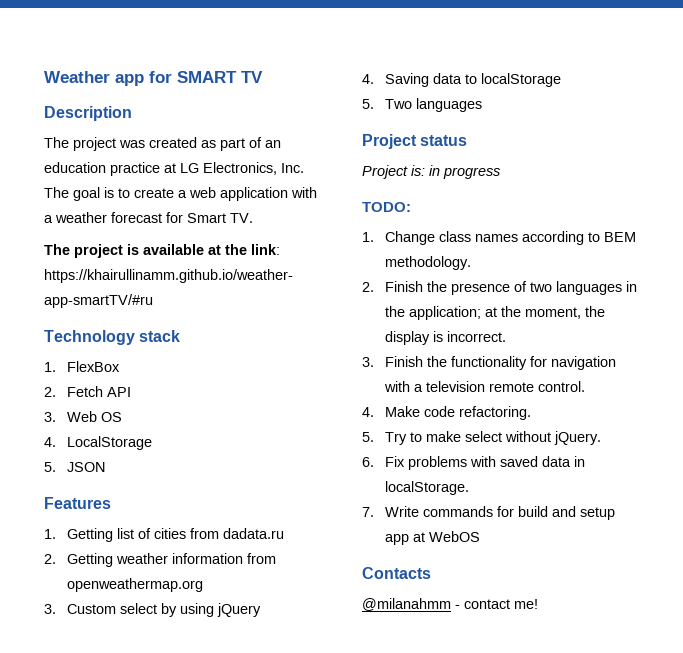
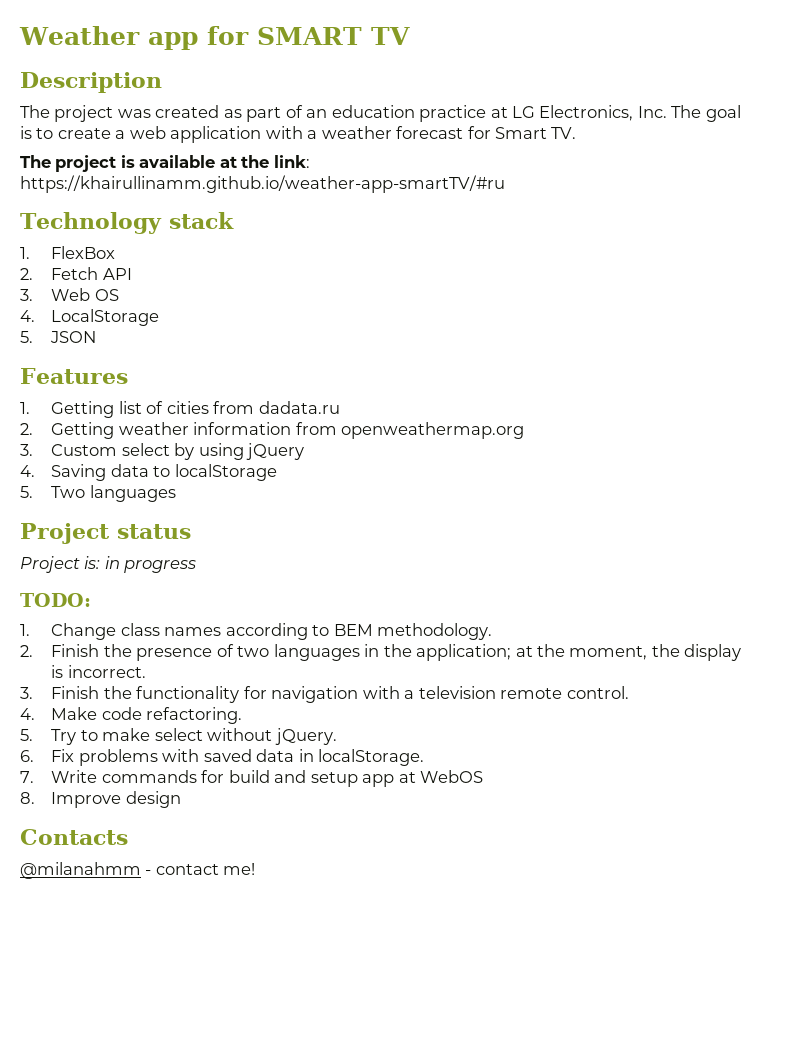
(480, 536) none -> [20,791,181,808] // 8. Improve design

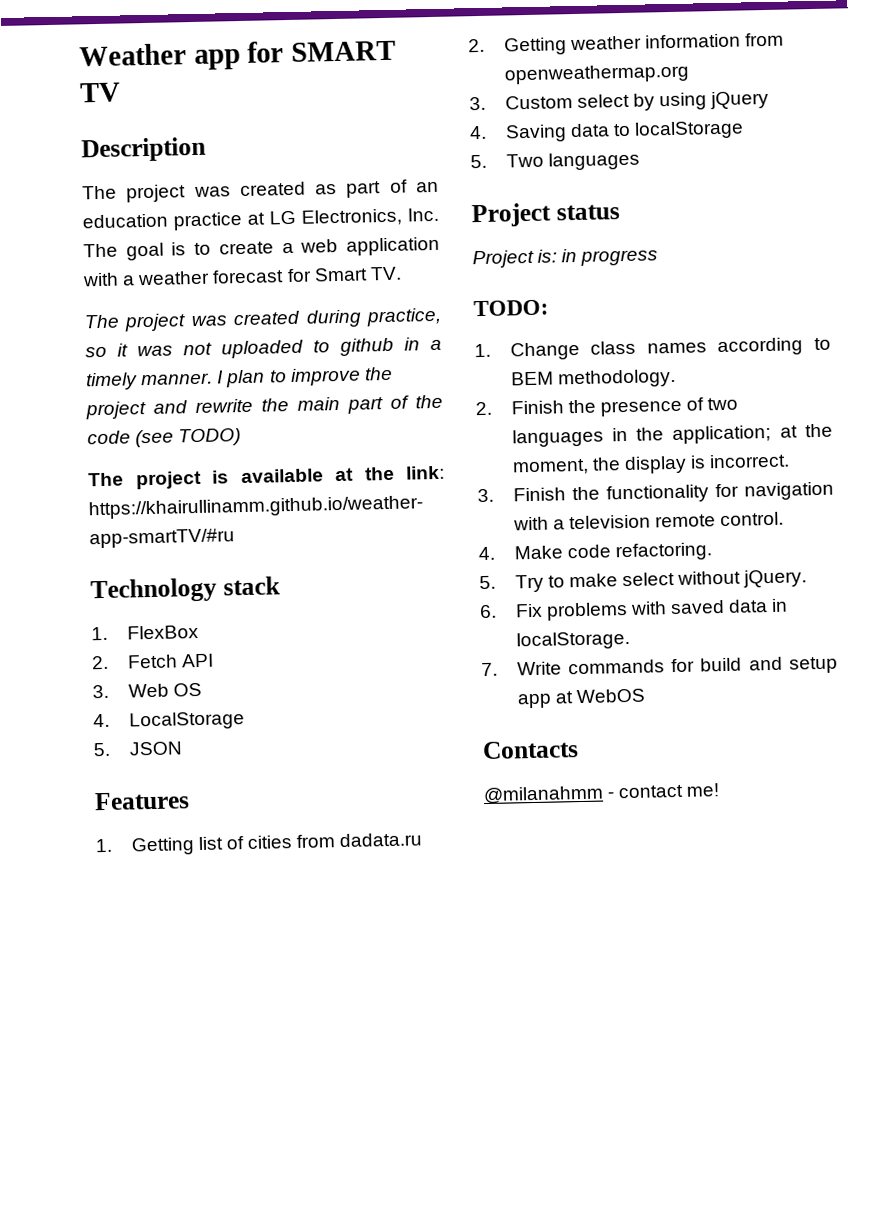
(577, 133) none -> [84,307,442,332] [85,337,442,359] [86,366,393,391] [85,394,443,420] [87,428,242,448] // The project was created during practice, so it was not uploaded to github in a timely manner. I plan to improve the project and rewrite the main part of the code (see TODO)
[20,791,181,808] // 8. Improve design -> (646, 696) none

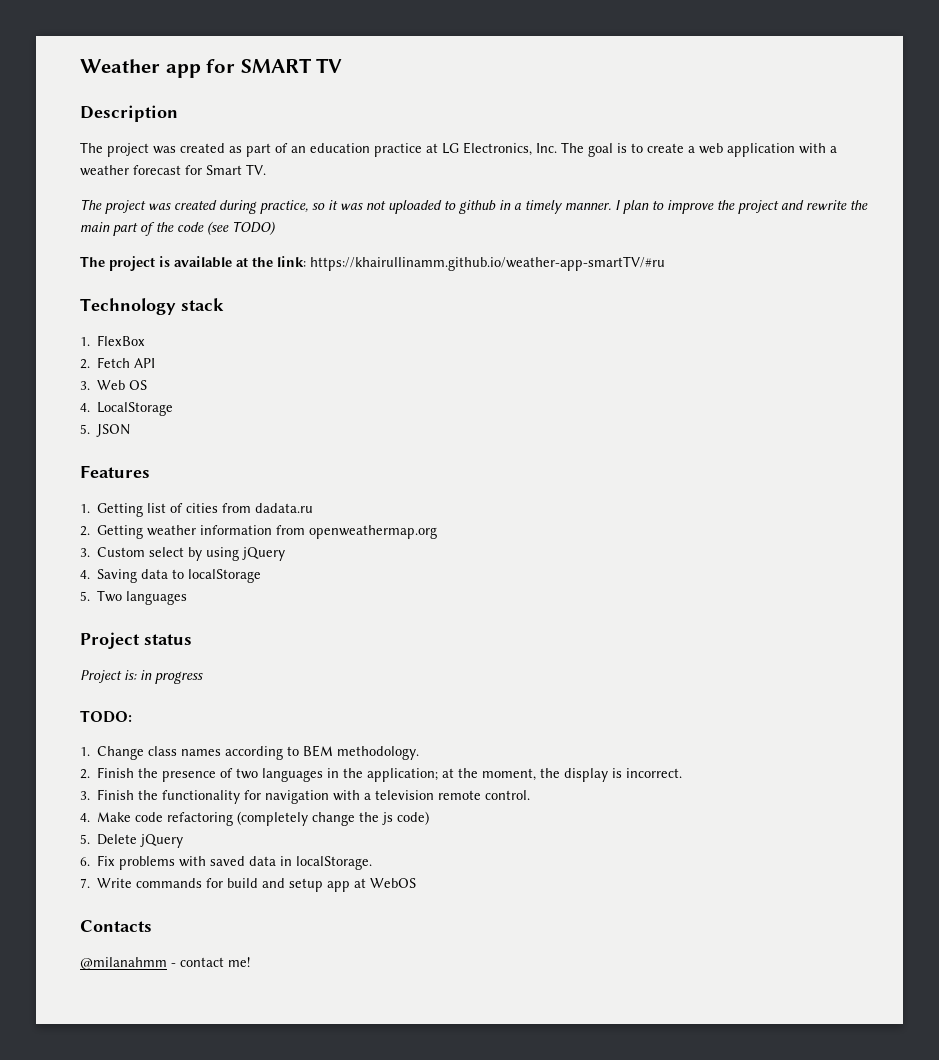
[614,542,713,562] [479,569,808,593] refactoring. // 5. Try to make select without jQuery. -> [167,811,430,826] [80,834,184,848] refactoring (completely change the js code) // 5. Delete jQuery

